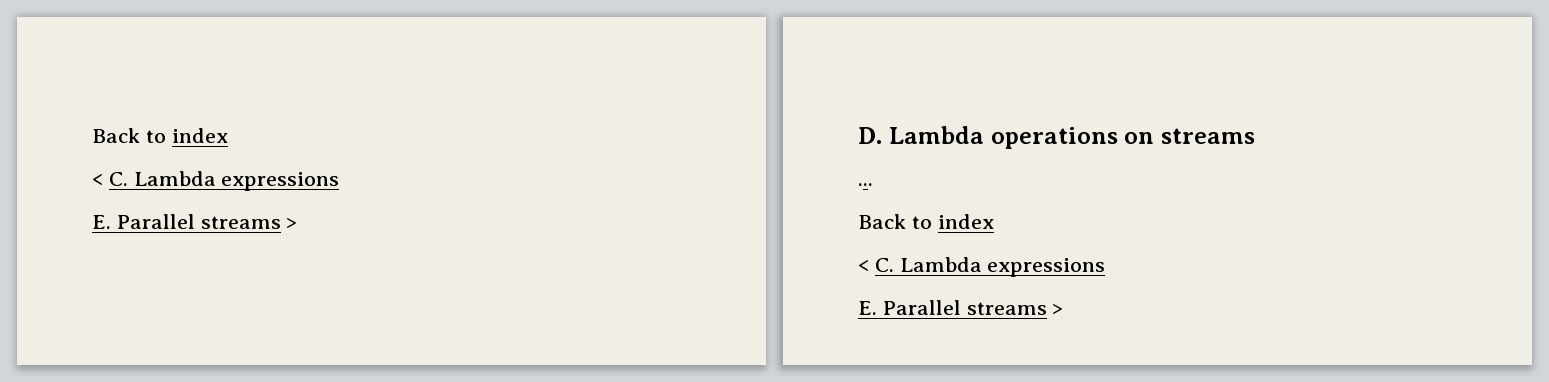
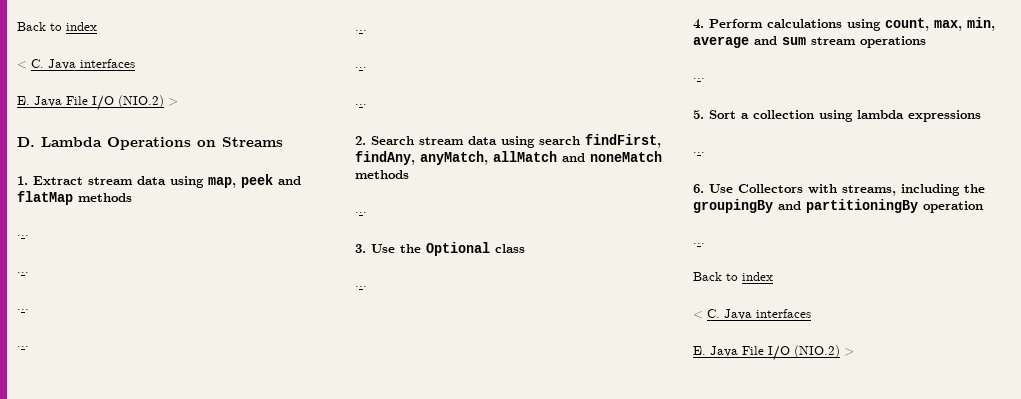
[92,128,228,143] [92,171,340,191] [92,214,281,229] Back to index // < C. Lambda expressions // E. Parallel streams -> [17,22,97,31] [17,59,135,70] [17,95,164,111] Back to index // < C. Java interfaces // E. Java File I/O (NIO.2)
[990,127,1255,149] operations on streams -> [107,137,283,150] [17,174,301,188] [17,191,132,205] [17,235,29,236] [17,272,29,273] [17,309,29,310] [17,346,29,347] [355,30,367,31] [355,67,367,68] [355,104,367,105] [355,134,661,148] [355,151,662,165] [355,170,409,179] [355,212,367,213] [355,242,525,256] [355,286,367,287] [693,17,995,31] [693,36,926,48] [693,78,705,79] [693,110,981,122] [693,152,705,153] [693,184,985,196] [693,199,983,213] Operations on Streams // 1. Extract stream data using map, peek and flatMap methods // ... // ... // ... // ... // ... // ... // ... // 2. Search stream data using search findFirst, findAny, anyMatch, allMatch and noneMatch methods // ... // 3. Use the Optional class // ... // 4. Perform calculations using count, max, min, average and sum stream operations // ... // 5. Sort a collection using lambda expressions // ... // 6. Use Collectors with streams, including the groupingBy and partitioningBy operation
[899,257,1106,277] [858,300,1047,315] Lambda expressions // E. Parallel streams -> [724,309,811,320] [693,345,840,361] Java interfaces // E. Java File I/O (NIO.2)

